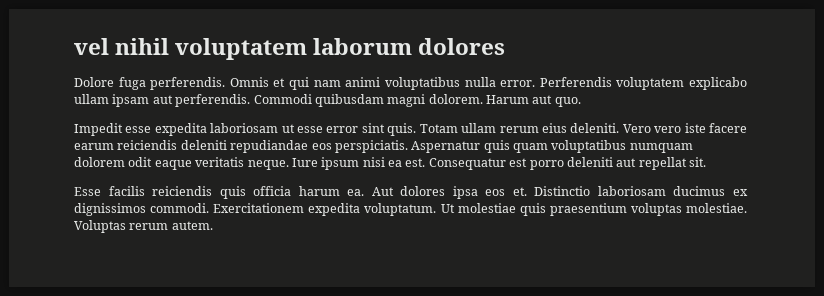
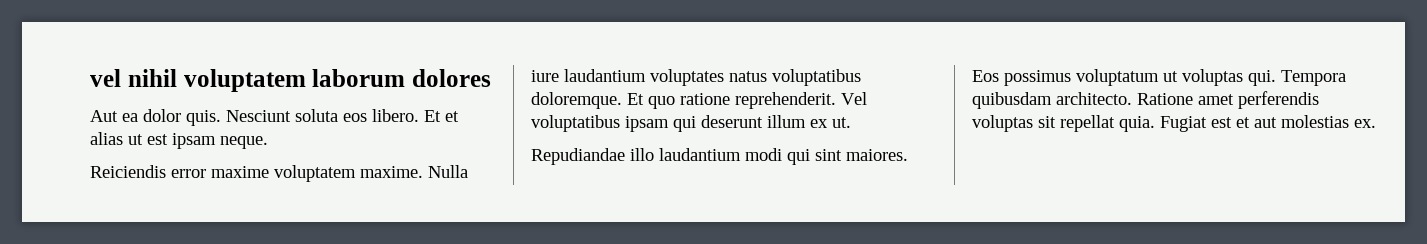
[74,77,748,90] [74,94,581,107] [74,123,747,136] [74,140,693,153] [74,157,706,170] [74,186,748,199] [74,203,748,216] [74,220,213,233] Dolore fuga perferendis. Omnis et qui nam animi voluptatibus nulla error. Perferendis voluptatem explicabo ullam ipsam aut perferendis. Commodi quibusdam magni dolorem. Harum aut quo. // Impedit esse expedita laboriosam ut esse error sint quis. Totam ullam rerum eius deleniti. Vero vero iste facere earum reiciendis deleniti repudiandae eos perspiciatis. Aspernatur quis quam voluptatibus numquam dolorem odit eaque veritatis neque. Iure ipsum nisi ea est. Consequatur est porro deleniti aut repellat sit. // Esse facilis reiciendis quis officia harum ea. Aut dolores ipsa eos et. Distinctio laboriosam ducimus ex dignissimos commodi. Exercitationem expedita voluptatum. Ut molestiae quis praesentium voluptas molestiae. Voluptas rerum autem. -> [90,109,459,126] [90,132,268,149] [90,165,468,182] [531,69,861,86] [531,92,867,109] [531,115,851,132] [531,148,908,165] [972,69,1346,86] [972,91,1319,109] [972,115,1376,132] Aut ea dolor quis. Nesciunt soluta eos libero. Et et alias ut est ipsam neque. // Reiciendis error maxime voluptatem maxime. Nulla iure laudantium voluptates natus voluptatibus doloremque. Et quo ratione reprehenderit. Vel voluptatibus ipsam qui deserunt illum ex ut. // Repudiandae illo laudantium modi qui sint maiores. Eos possimus voluptatum ut voluptas qui. Tempora quibusdam architecto. Ratione amet perferendis voluptas sit repellat quia. Fugiat est et aut molestias ex.

